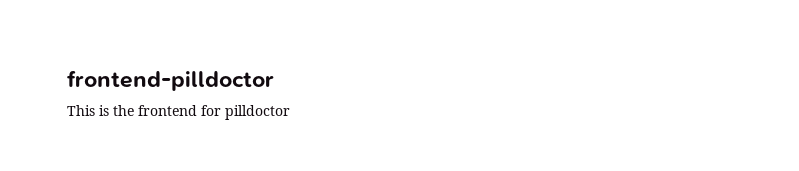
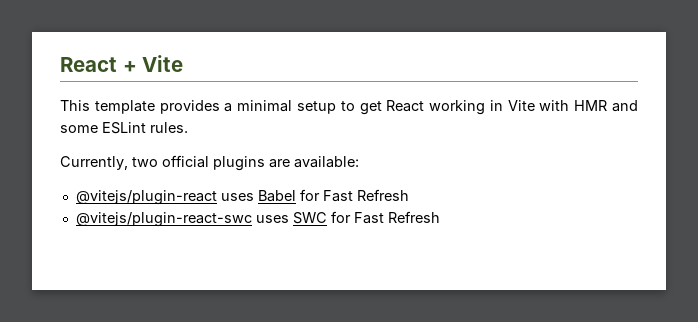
[67,70,274,91] [67,105,290,120] frontend-pilldoctor // This is the frontend for pilldoctor -> [60,55,184,72] [60,100,638,115] [60,122,188,134] [60,155,359,171] [75,189,409,205] [75,211,440,227] React + Vite // This template provides a minimal setup to get React working in Vite with HMR and some ESLint rules. // Currently, two official plugins are available: // @vitejs/plugin-react uses Babel for Fast Refresh // @vitejs/plugin-react-swc uses SWC for Fast Refresh

